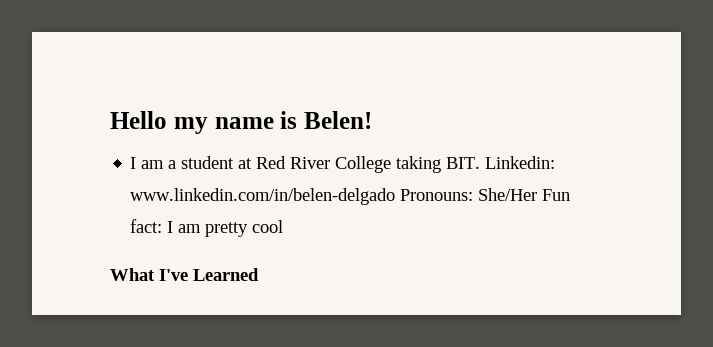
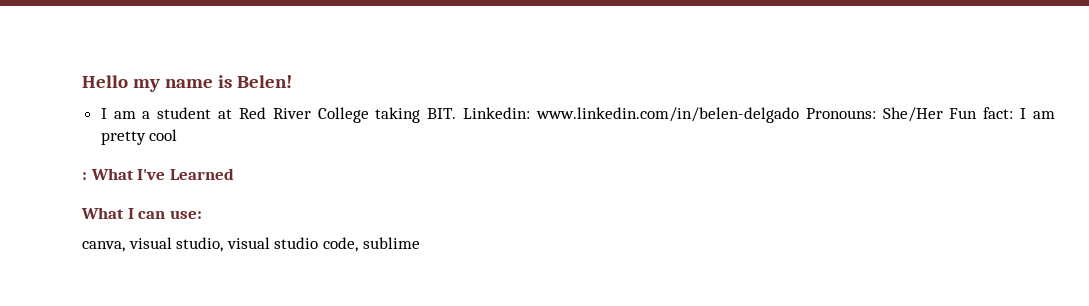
(284, 226) none -> [82,172,87,180] :
(259, 274) none -> [81,207,202,219] [82,237,420,252] // What I can use: // canva, visual studio, visual studio code, sublime

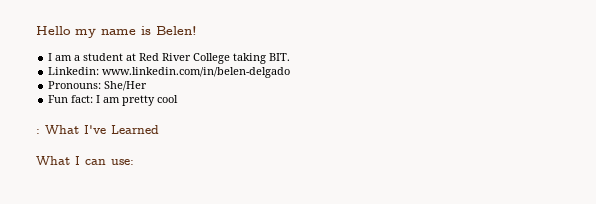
(457, 113) none -> (291, 57) //
(799, 115) none -> (291, 72) //
(943, 114) none -> (148, 86) //
[82,237,420,252] // canva, visual studio, visual studio code, sublime -> (134, 162) none

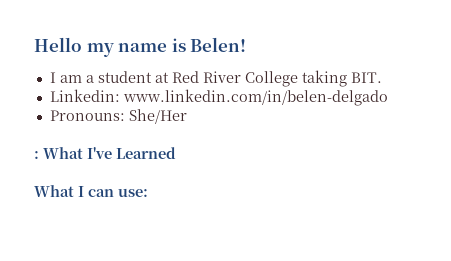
[48,95,179,106] // Fun fact: I am pretty cool -> (187, 116) none

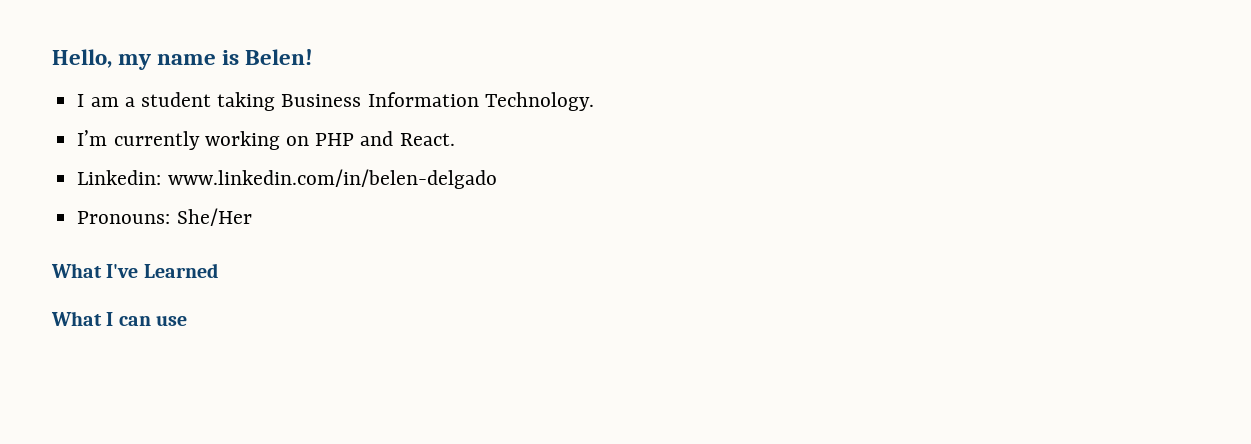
[34,37,82,52] Hello -> [52,49,112,68] Hello,
[154,70,382,87] at Red River College taking BIT. -> [217,92,594,111] [77,130,455,150] taking Business Information Technology. // I’m currently working on PHP and React.
[34,151,39,159] : -> (252, 217) none
[118,188,148,197] use: -> [155,316,187,326] use

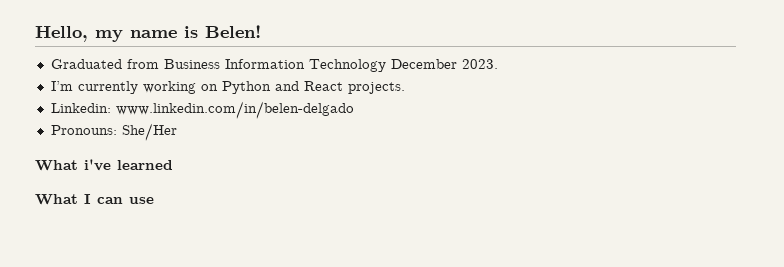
[77,92,594,111] I am a student taking Business Information Technology. -> [50,59,498,72] Graduated from Business Information Technology December 2023.
[315,131,455,146] PHP and React. -> [221,81,405,94] Python and React projects.
[106,263,218,278] I've Learned -> [84,159,173,171] i've learned

